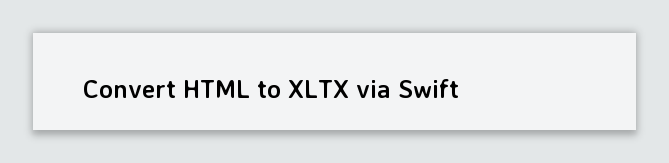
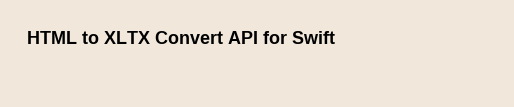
[83,80,176,98] Convert -> (27, 37) none
[355,80,391,98] via -> [155,31,287,44] Convert API for

